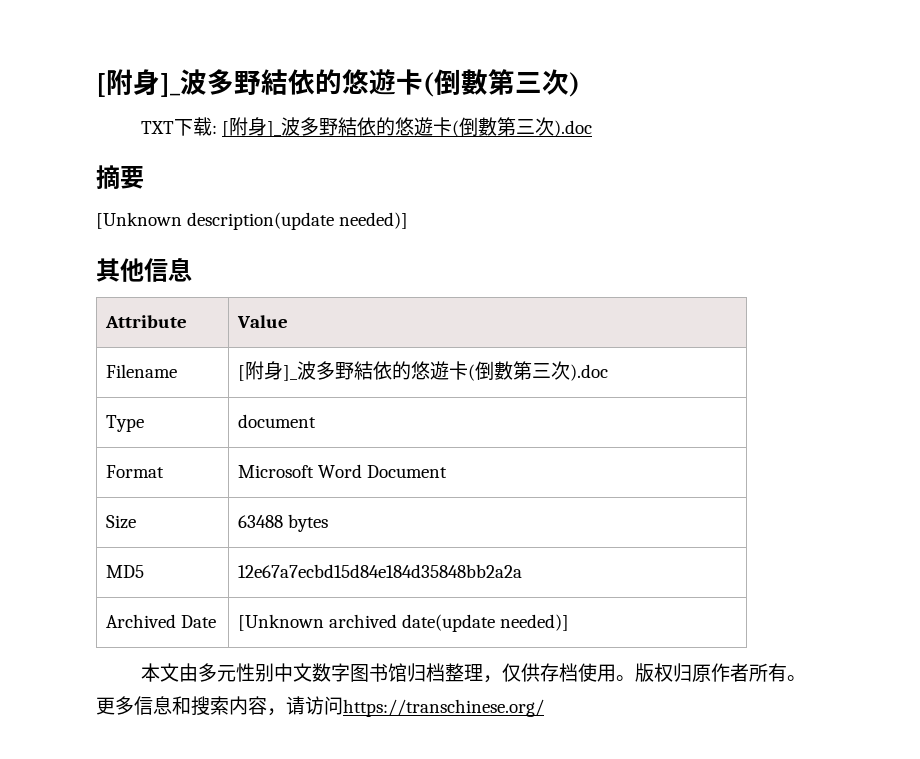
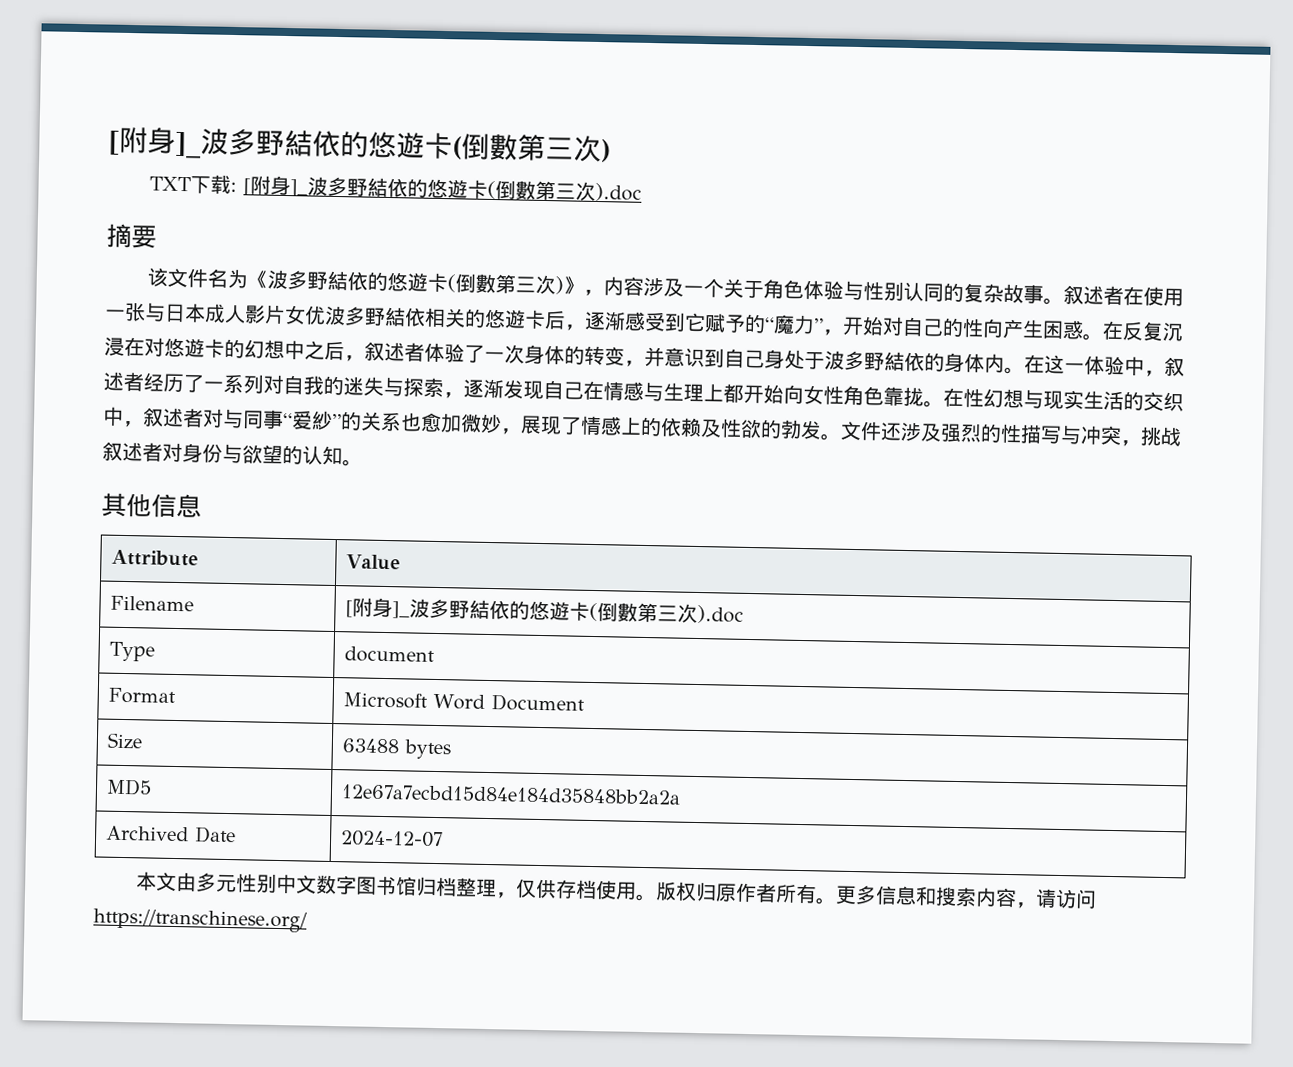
[96,212,409,230] [Unknown description(update needed)] -> [147,267,1185,307] [105,301,1184,342] [104,336,1185,377] [103,371,1184,412] [102,406,1182,447] [102,441,363,467] 该文件名为《波多野結依的悠遊卡(倒數第三次)》，内容涉及一个关于角色体验与性别认同的复杂故事。叙述者在使用一张与日本成人影片女优波多野結依相关的悠遊卡后，逐渐感受到它赋予的“魔力”，开始对自己的性向产生困惑。在反复沉浸在对悠遊卡的幻想中之后，叙述者体验了一次身体的转变，并意识到自己身处于波多野結依的身体内。在这一体验中，叙述者经历了一系列对自我的迷失与探索，逐渐发现自己在情感与生理上都开始向女性角色靠拢。在性幻想与现实生活的交织中，叙述者对与同事“爱紗”的关系也愈加微妙，展现了情感上的依赖及性欲的勃发。文件还涉及强烈的性描写与冲突，挑战叙述者对身份与欲望的认知。
[238,614,570,632] [Unknown archived date(update needed)] -> [340,830,444,848] 2024-12-07

